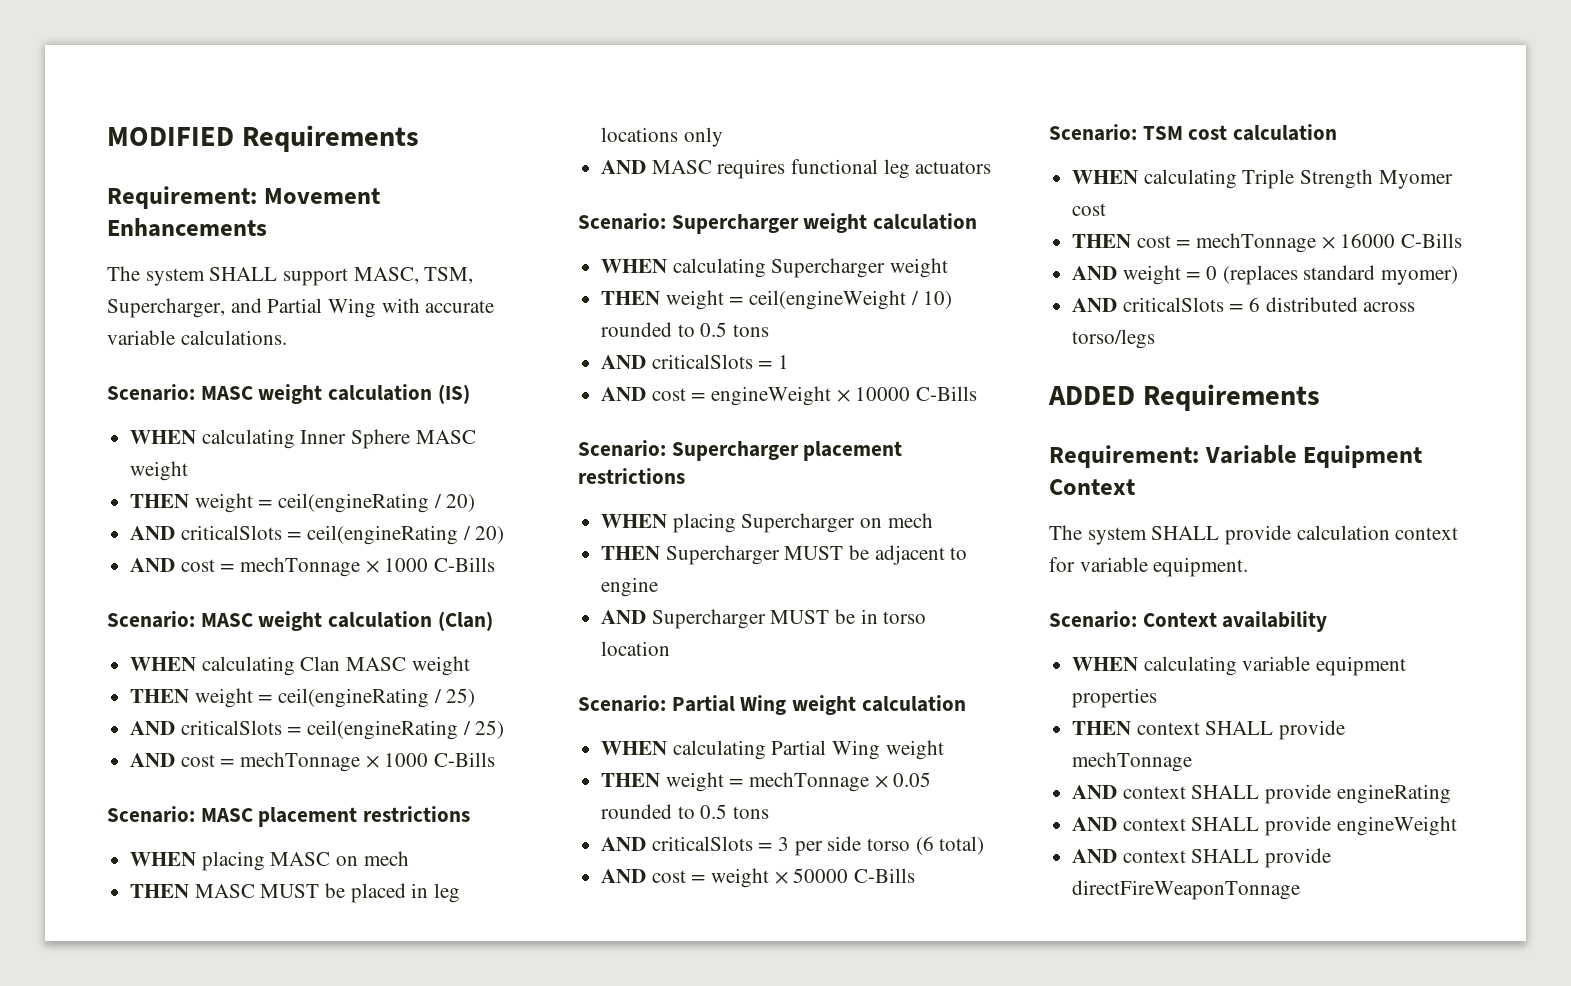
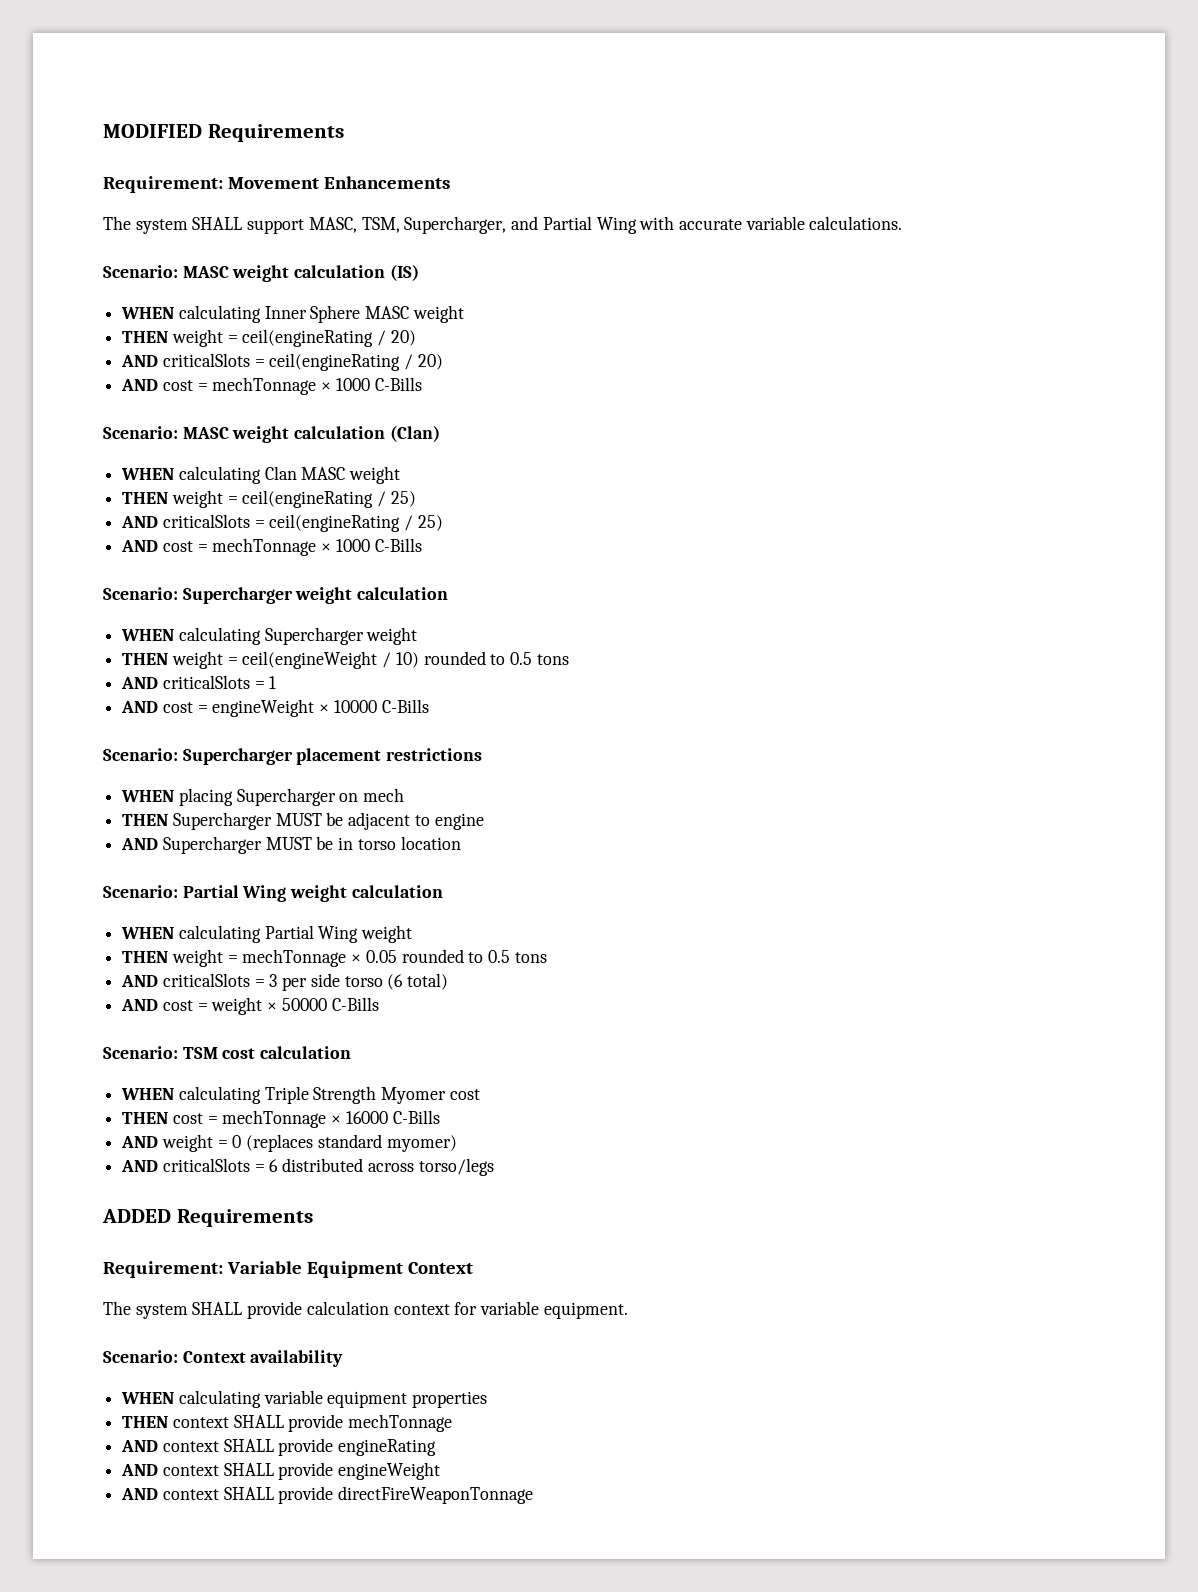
[107,806,471,827] [130,851,409,871] [130,883,461,903] [601,127,723,147] [601,159,992,179] // Scenario: MASC placement restrictions // WHEN placing MASC on mech // THEN MASC MUST be placed in leg locations only // AND MASC requires functional leg actuators -> (422, 545) none

